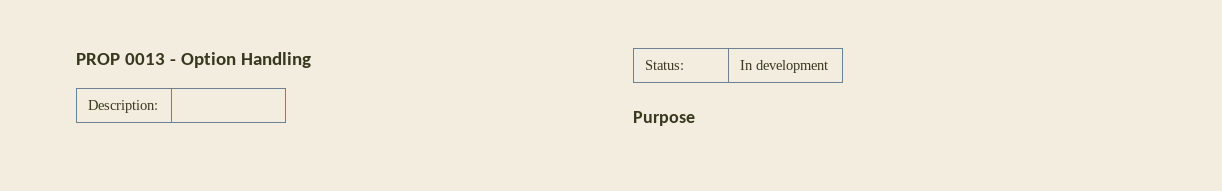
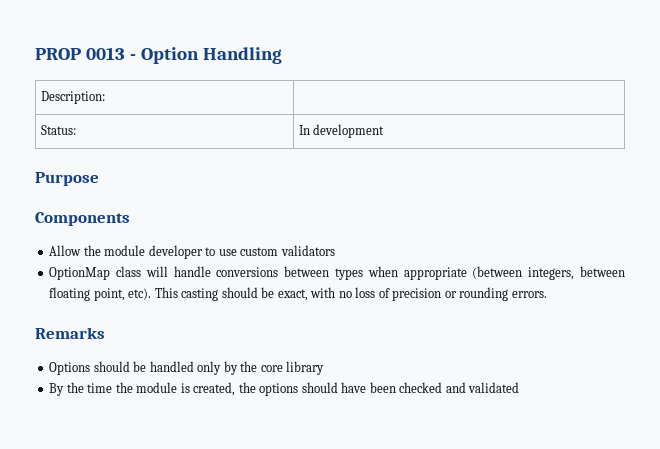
(695, 118) none -> [35,212,130,226] [49,245,335,259] [49,266,625,280] [49,287,547,301] [35,327,105,339] [49,361,325,375] [49,382,520,396] // Components // Allow the module developer to use custom validators // OptionMap class will handle conversions between types when appropriate (between integers, between floating point, etc). This casting should be exact, with no loss of precision or rounding errors. // Remarks // Options should be handled only by the core library // By the time the module is created, the options should have been checked and validated

